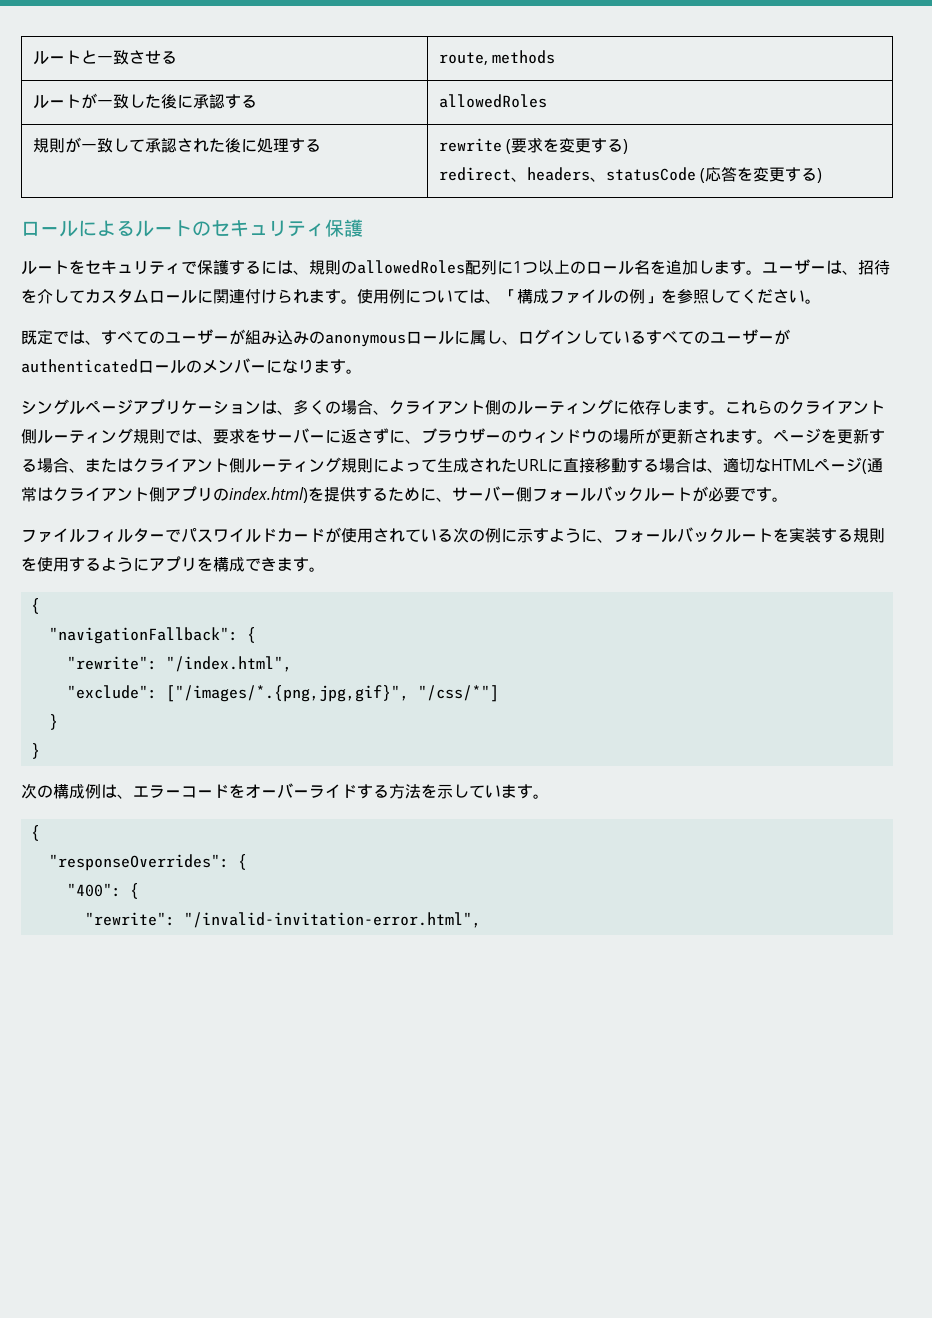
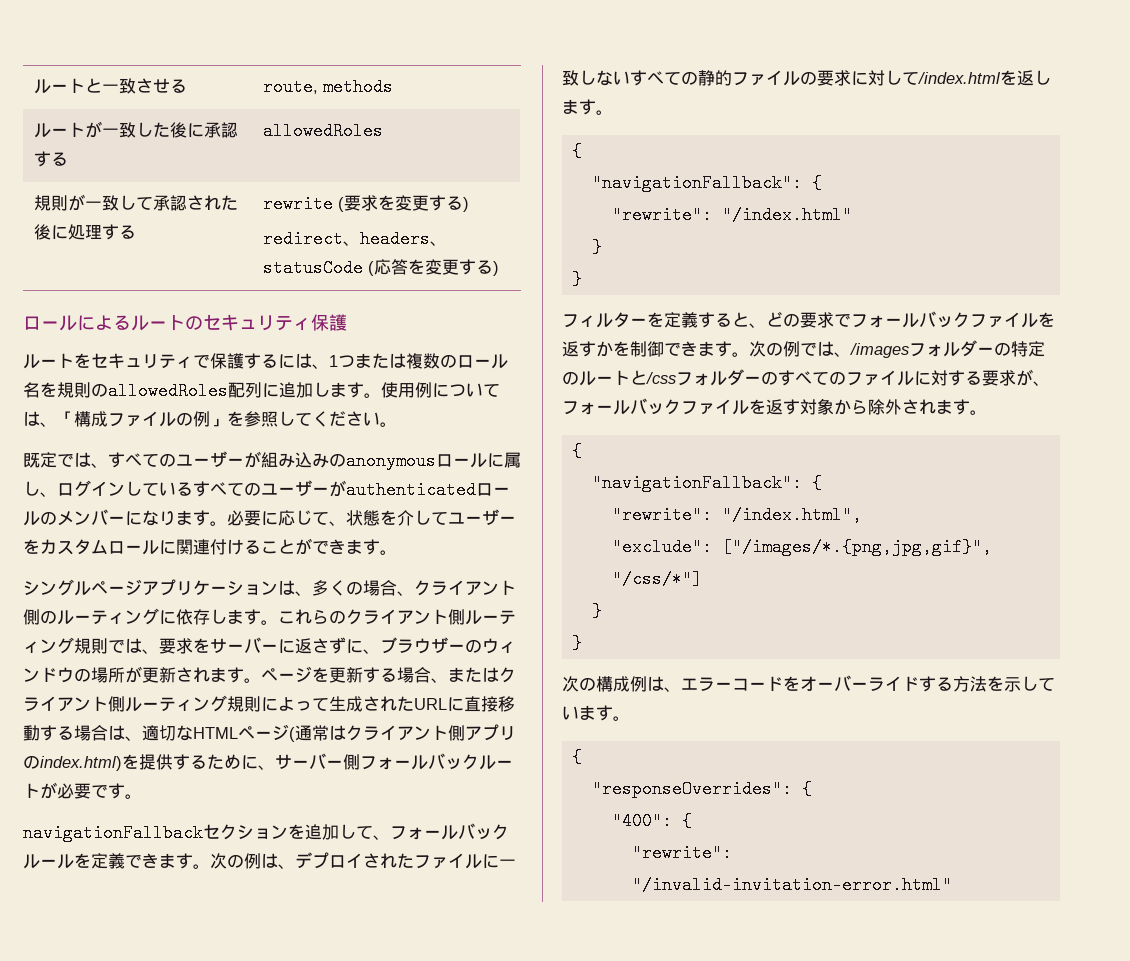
[309,259,890,275] [21,289,309,304] 規則のallowedRoles配列に1つ以上のロール名を追加します。ユーザーは、招待を介してカスタムロールに関連付けられ -> [329,353,508,369] [23,382,330,400] 1つまたは複数のロール名を規則のallowedRoles配列に追加し
(362, 371) none -> [227,509,516,526] [23,538,397,555] 必要に応じて、状態を介してユーザーをカスタムロールに関連付けることができます。
[21,527,597,543] ファイルフィルターでパスワイルドカードが使用されている次の例に示すように -> [23,824,373,842] navigationFallbackセクションを追加して
[757,527,885,543] [21,556,277,572] トを実装する規則を使用するようにアプリを構成でき -> [57,852,516,869] [562,70,1051,86] [562,99,613,115] [571,142,582,160] [591,174,822,192] [611,206,852,224] [591,238,602,256] [571,270,582,288] [562,311,1055,328] [562,340,1045,358] [562,369,1050,386] [562,398,936,415] ルを定義できます。次の例は、デプロイされたファイルに一致しないすべての静的ファイルの要求に対して/index.htmlを返します。 // { // "navigationFallback": { // "rewrite": "/index.html" // } // } // フィルターを定義すると、どの要求でフォールバックファイルを返すかを制御できます。次の例では、/imagesフォルダーの特定のルートと/cssフォルダーのすべてのファイルに対する要求が、フォールバックファイルを返す対象から除外され
[183,912,481,928] "/invalid-invitation-error.html", -> [631,876,952,894] "/invalid-invitation-error.html"

